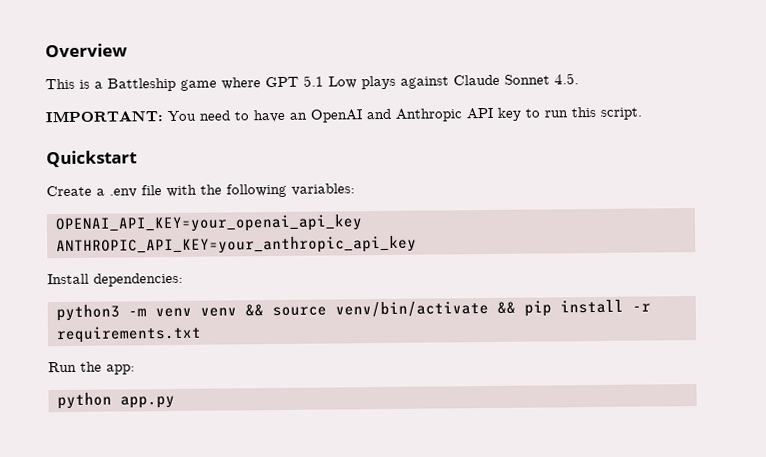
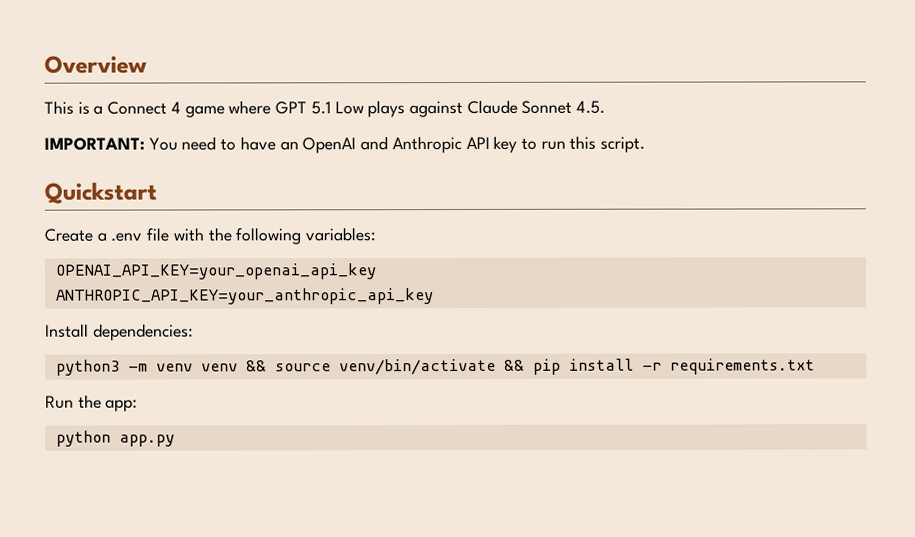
[107,77,176,92] Battleship -> [107,101,181,115] Connect 4

